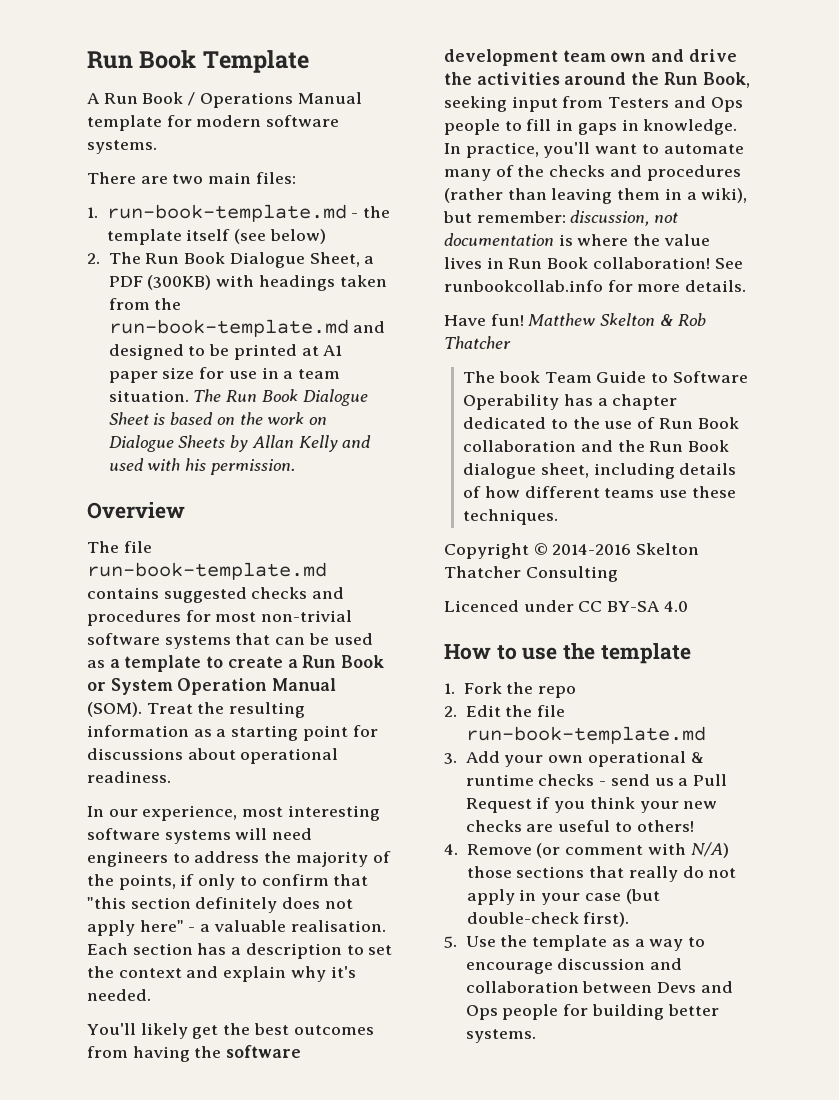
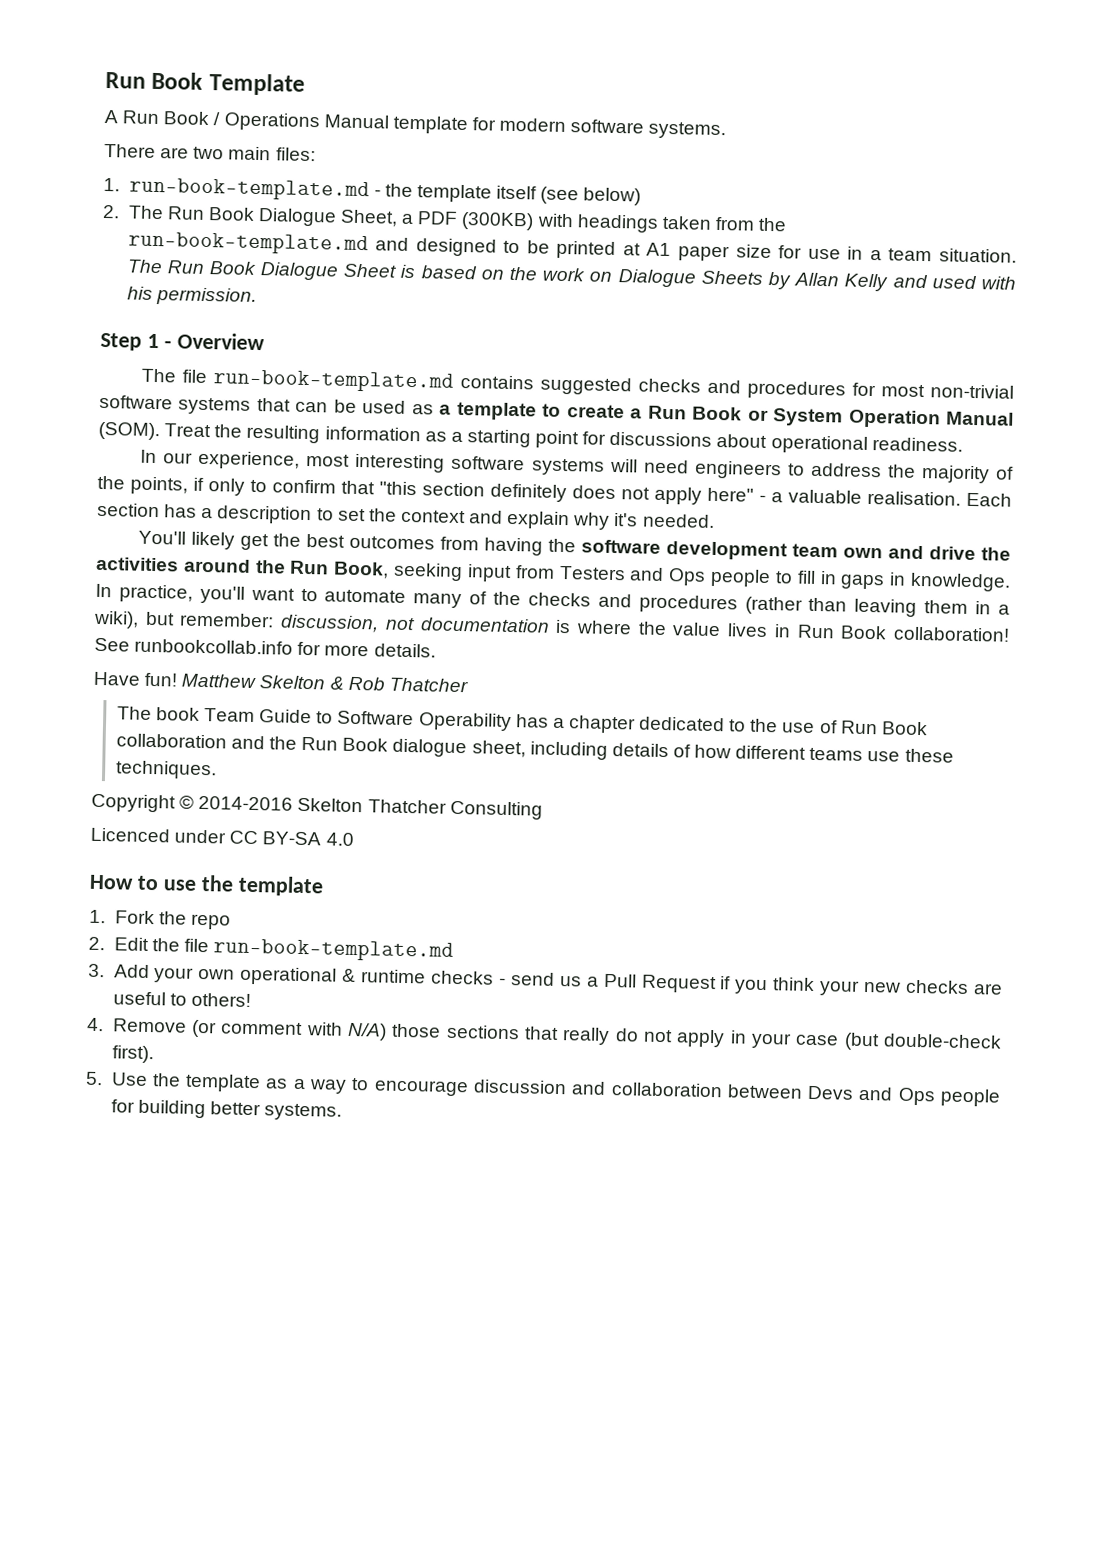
(295, 467) none -> [100,332,172,351] Step 1 -

